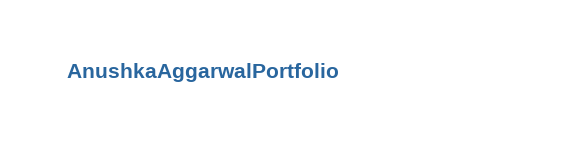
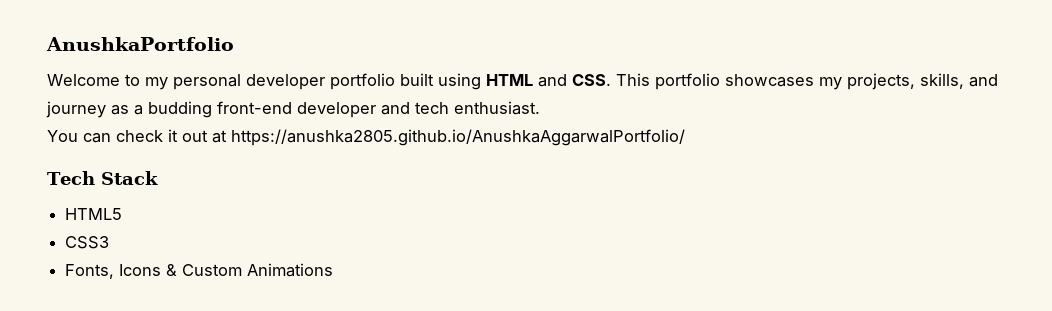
[67,63,339,82] AnushkaAggarwalPortfolio -> [46,37,234,51] [47,73,998,90] [46,101,540,118] [47,129,685,146] [47,171,158,185] [65,208,123,220] [65,236,110,249] [65,263,334,279] AnushkaPortfolio // Welcome to my personal developer portfolio built using HTML and CSS. This portfolio showcases my projects, skills, and journey as a budding front-end developer and tech enthusiast. // You can check it out at https://anushka2805.github.io/AnushkaAggarwalPortfolio/ // Tech Stack // HTML5 // CSS3 // Fonts, Icons & Custom Animations

